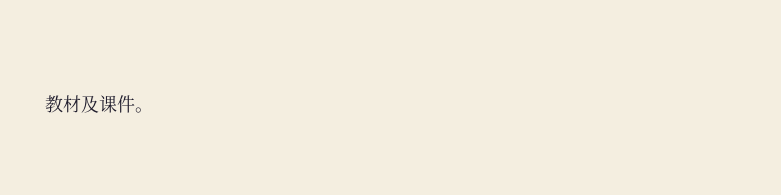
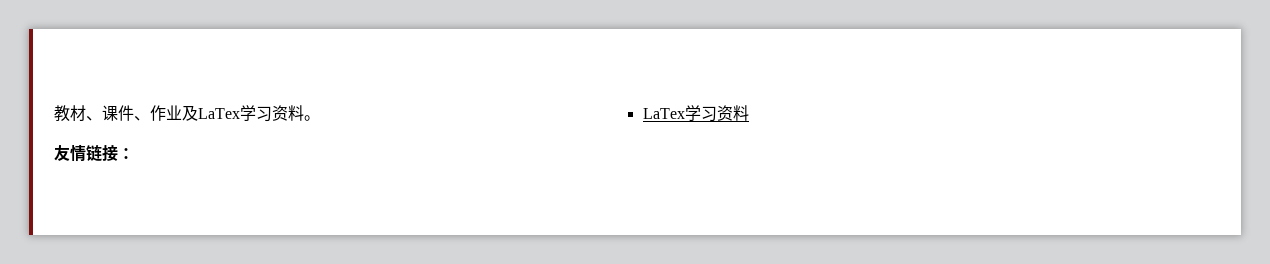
[81,95,153,113] 及课件。 -> [86,105,320,122] [54,144,134,162] [642,105,749,122] 、课件、作业及LaTex学习资料。 // 友情链接： // LaTex学习资料

